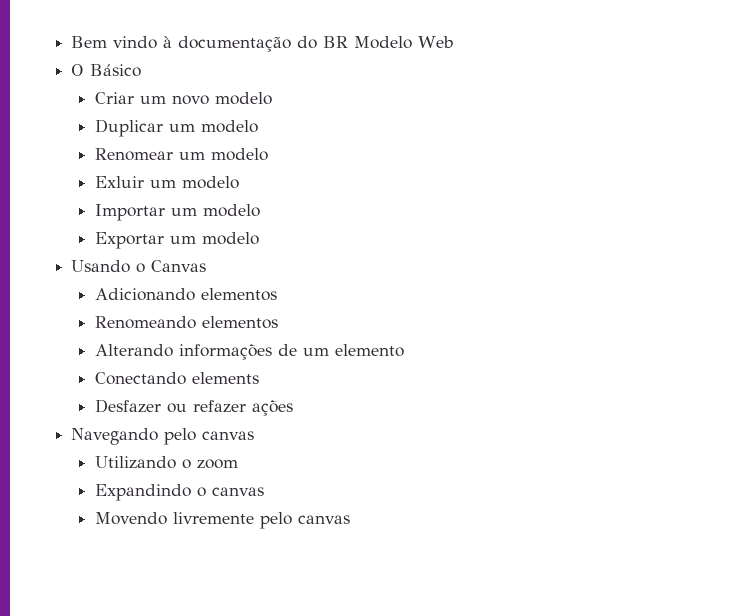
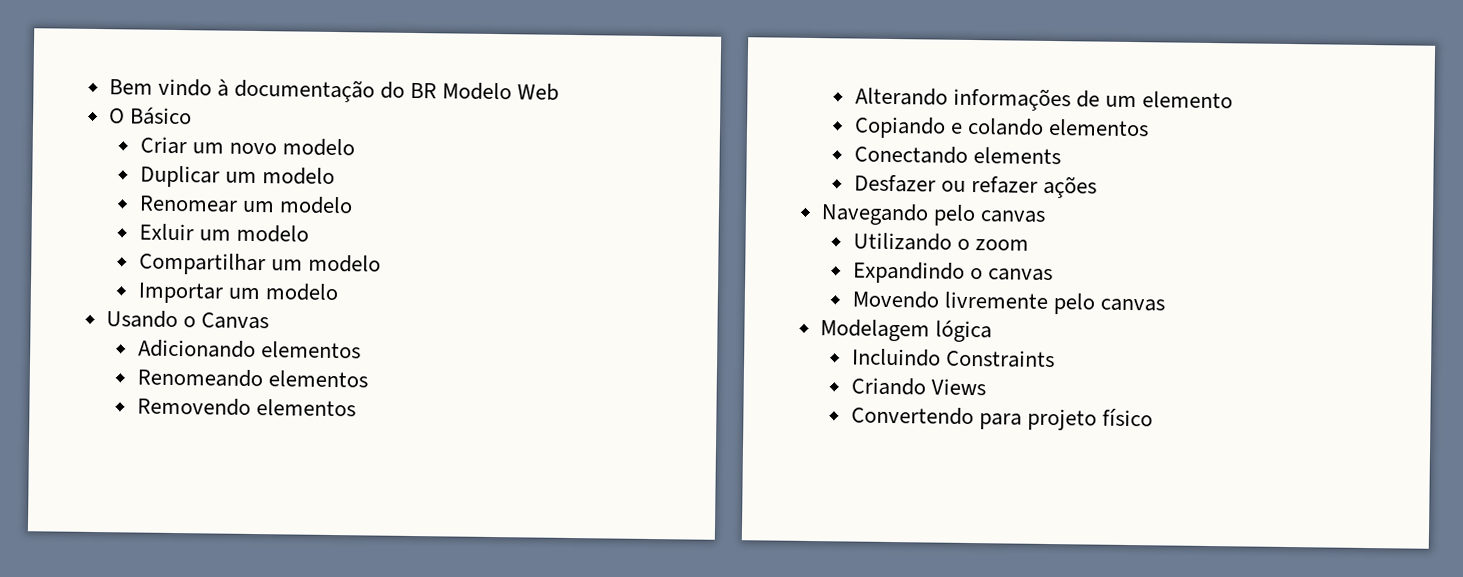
[94,204,260,221] [94,232,164,249] Importar um modelo // Exportar -> [138,252,381,276] [137,282,224,304] Compartilhar um modelo // Importar
(278, 322) none -> [136,397,356,417] // Removendo elementos
(404, 350) none -> [853,116,1149,139] // Copiando e colando elementos
(350, 519) none -> [819,319,992,343] [851,348,1055,369] [850,377,986,396] [850,406,1153,431] // Modelagem lógica // Incluindo Constraints // Criando Views // Convertendo para projeto físico

